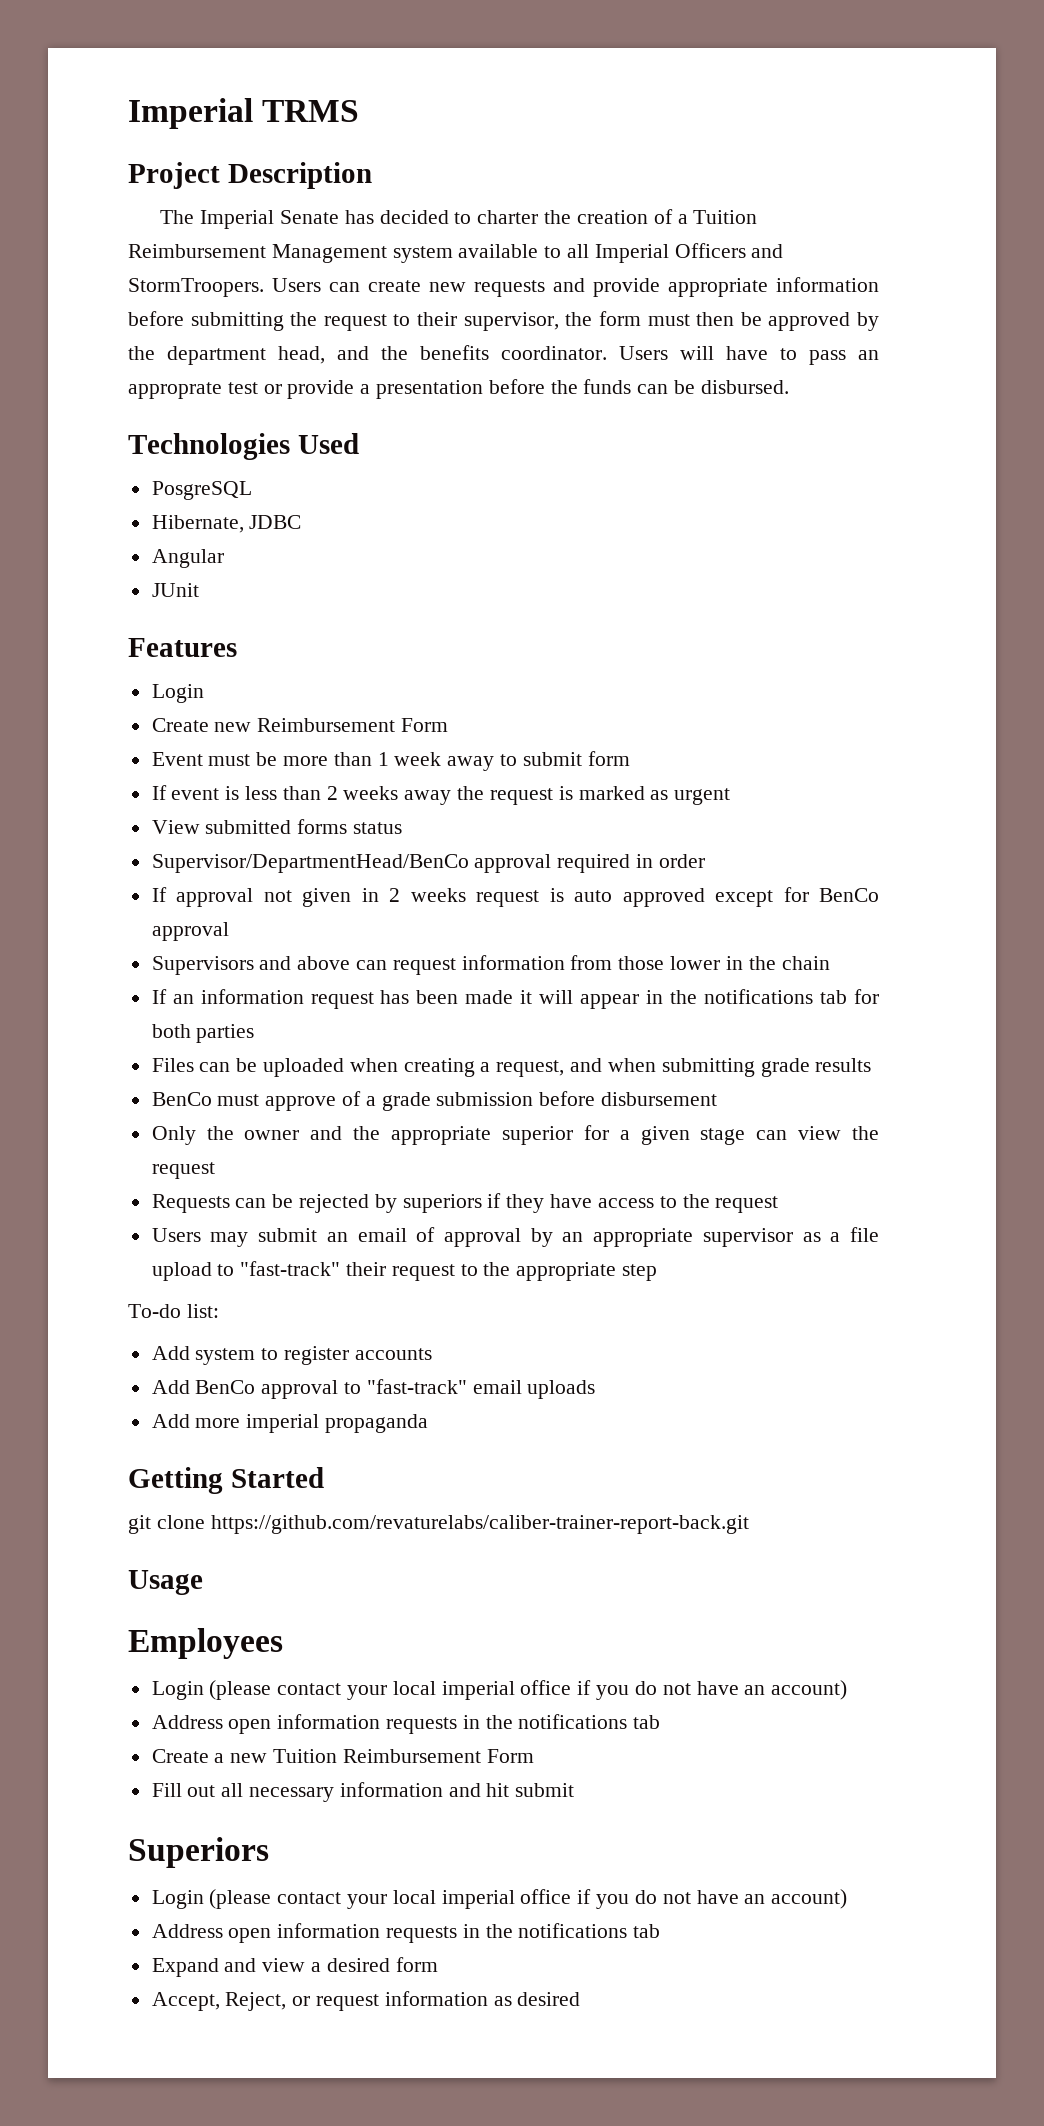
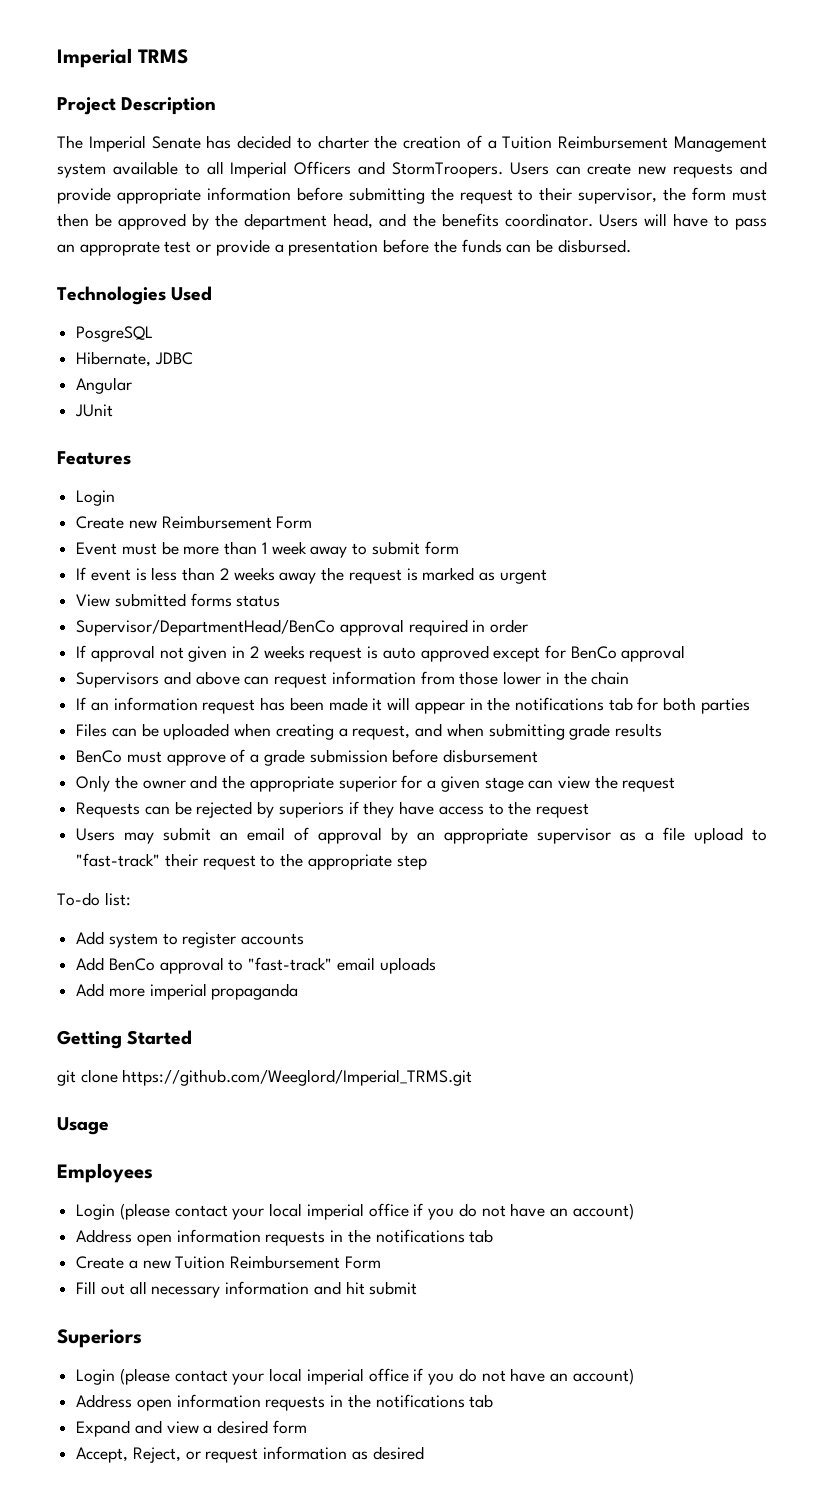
[210,1515,749,1534] https://github.com/revaturelabs/caliber-trainer-report-back.git -> [122,1069,473,1086] https://github.com/Weeglord/Imperial_TRMS.git

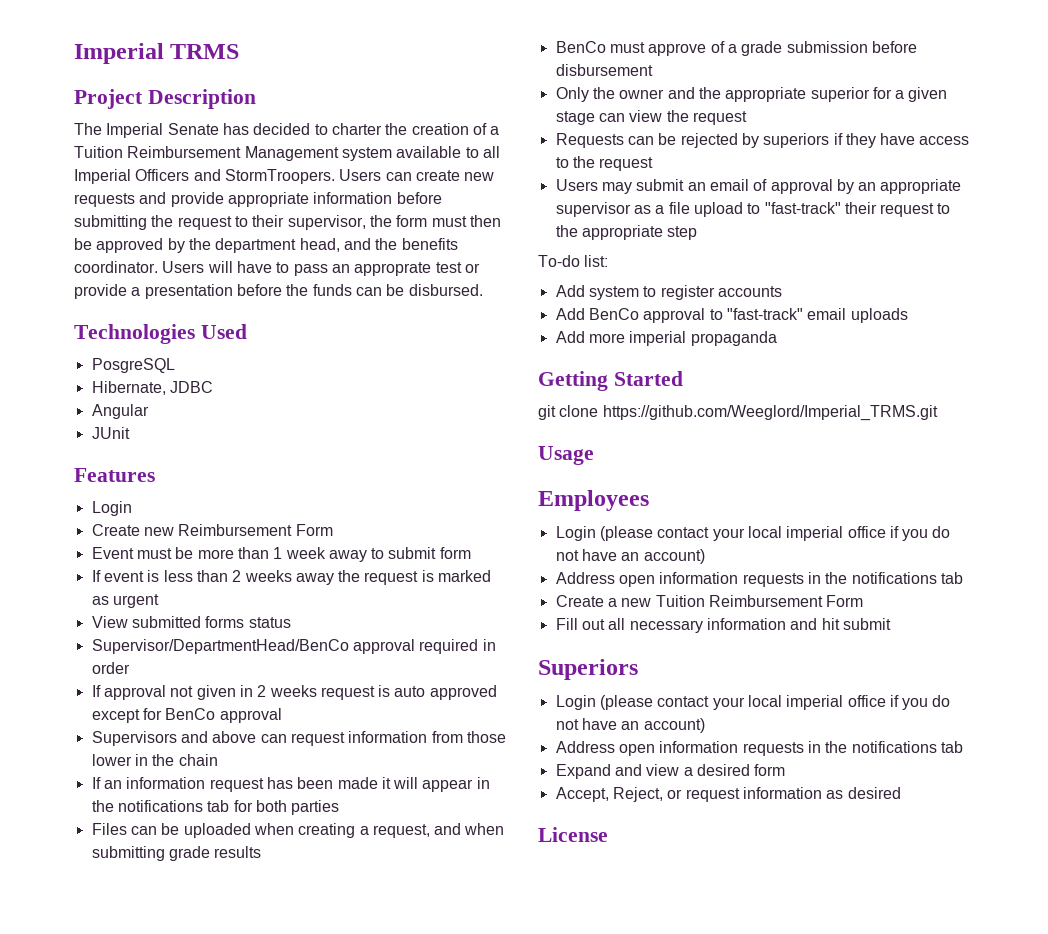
(424, 1453) none -> [538,827,608,842] // License

